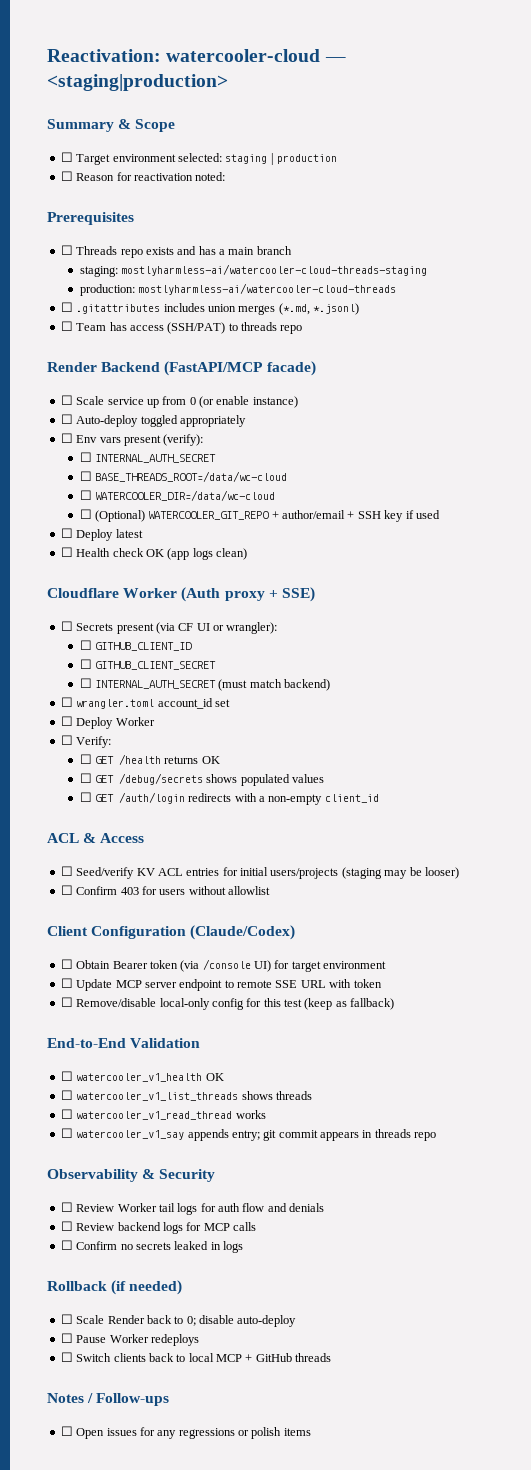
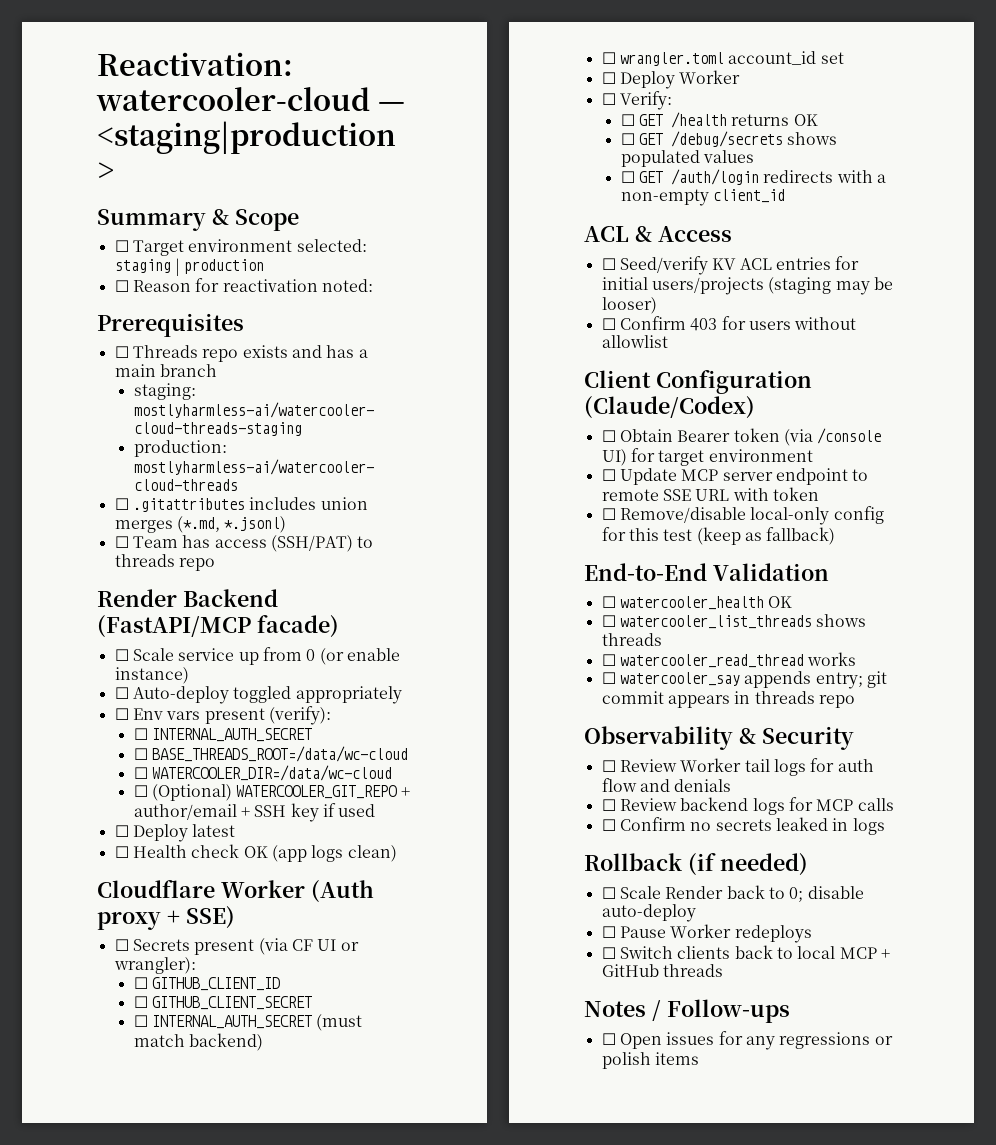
[76,1073,224,1082] [60,1090,239,1101] watercooler_v1_health OK // ☐ watercooler_v1_list_threads -> [619,596,793,610] [601,615,812,629] watercooler_health OK // ☐ watercooler_list_threads
[76,1111,233,1120] watercooler_v1_read_thread -> [619,654,804,668] watercooler_read_thread
[76,1130,185,1140] watercooler_v1_say -> [619,672,740,686] watercooler_say

